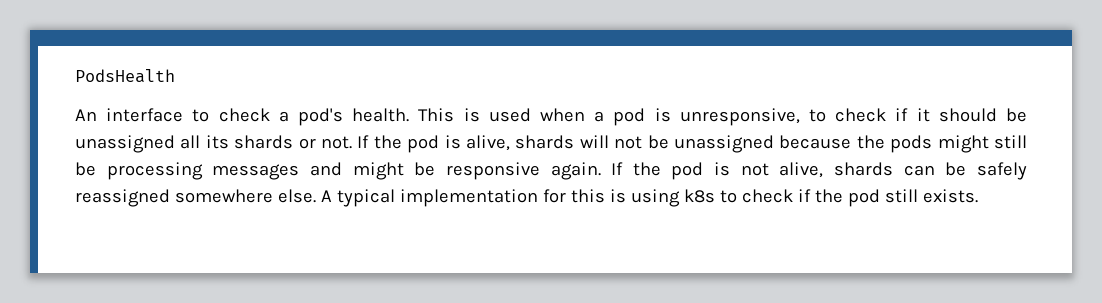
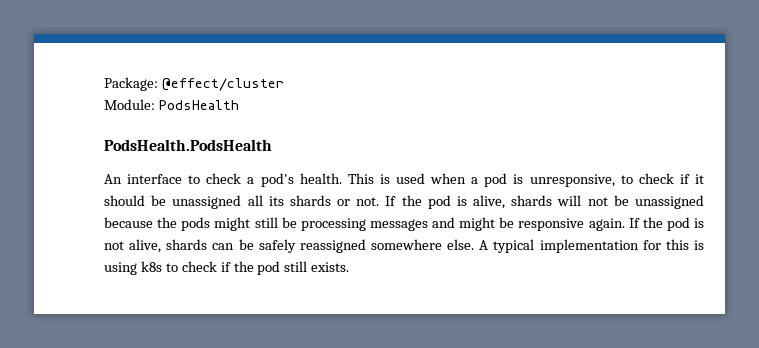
(75, 76) none -> [104,77,284,91] [104,99,155,110] Package: @effect/cluster // Module:
(175, 76) none -> [104,139,272,151] // PodsHealth.PodsHealth

